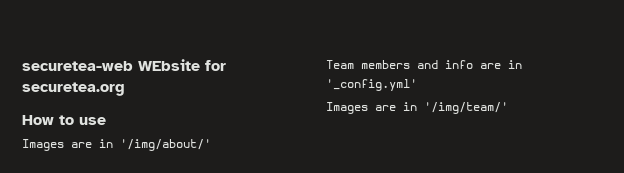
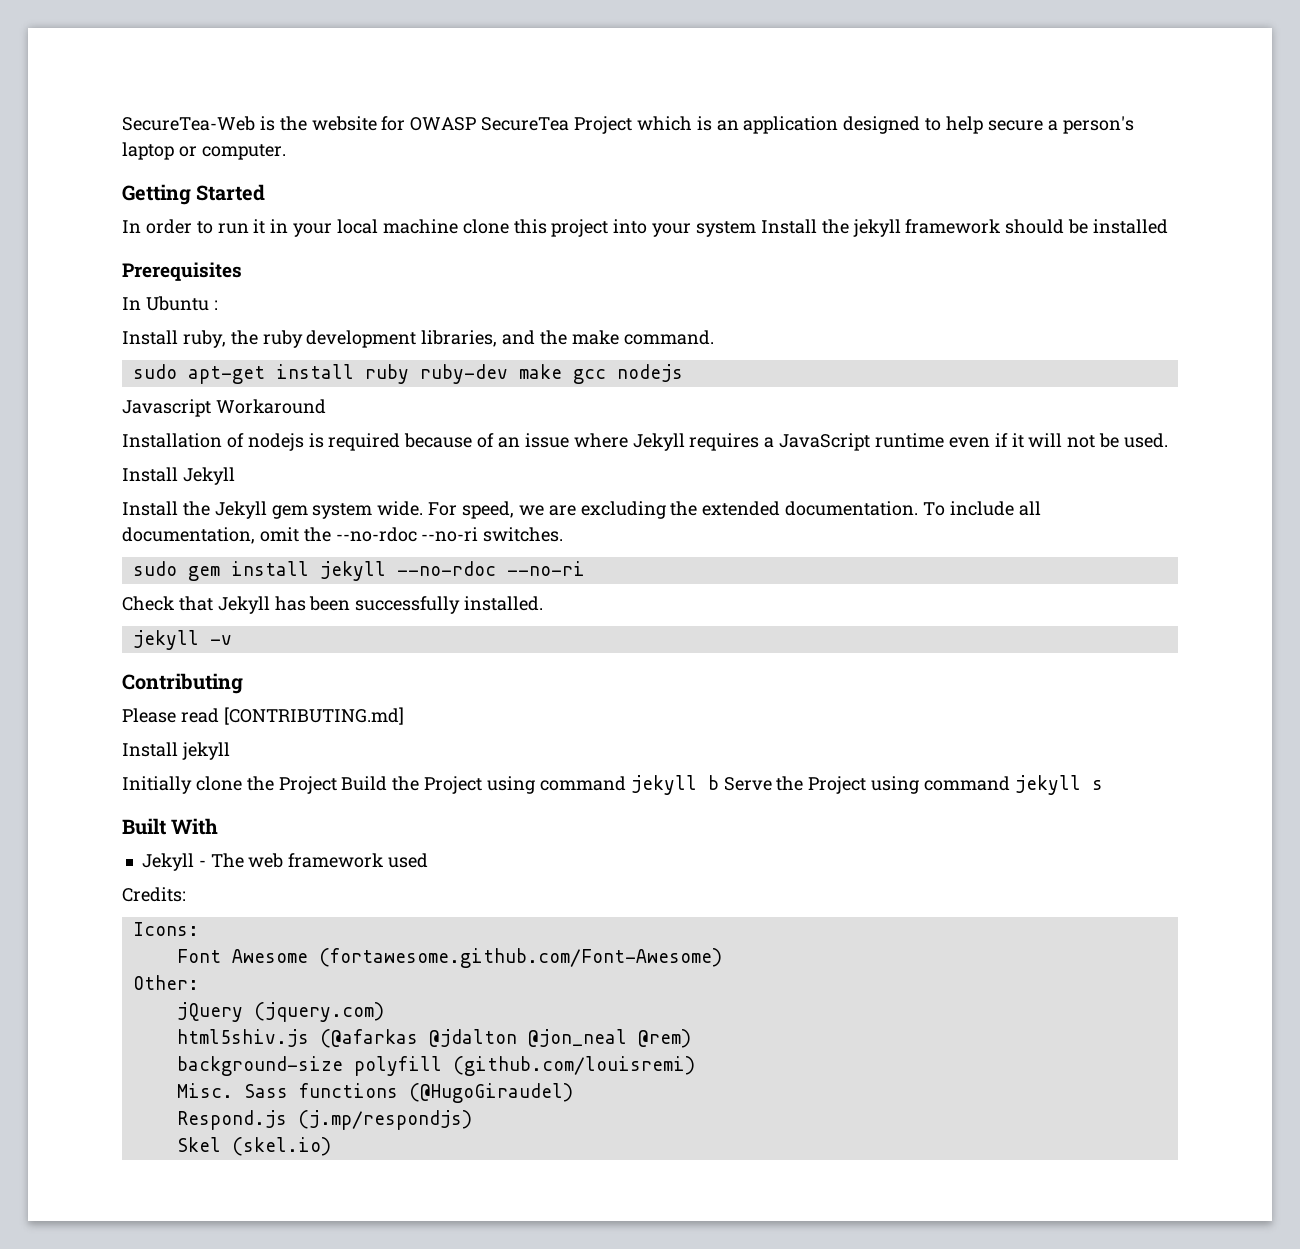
[22,59,226,71] [22,82,125,96] [22,115,106,125] [22,139,211,151] [326,60,522,69] [326,79,417,91] [326,102,508,114] securetea-web WEbsite for securetea.org // How to use // Images are in '/img/about/' // Team members and info are in '_config.yml' // Images are in '/img/team/' -> [122,116,1134,134] [122,142,286,160] [122,184,266,205] [122,219,1169,237] [122,262,242,281] [122,296,218,311] [122,330,714,348] [132,364,683,384] [122,399,326,417] [122,433,1169,451] [122,467,235,485] [122,501,1041,519] [122,527,564,544] [132,561,585,581] [122,596,544,614] [132,630,232,650] [122,673,243,694] [122,707,404,725] [122,742,230,760] [122,775,1103,795] [122,818,219,835] [141,853,429,871] [122,887,186,902] [132,922,199,936] [176,948,722,968] [132,975,199,990] [176,1002,384,1022] [176,1029,691,1048] [176,1056,695,1076] [176,1083,573,1103] [176,1110,472,1130] [176,1137,331,1156] SecureTea-Web is the website for OWASP SecureTea Project which is an application designed to help secure a person's laptop or computer. // Getting Started // In order to run it in your local machine clone this project into your system Install the jekyll framework should be installed // Prerequisites // In Ubuntu : // Install ruby, the ruby development libraries, and the make command. // sudo apt-get install ruby ruby-dev make gcc nodejs // Javascript Workaround // Installation of nodejs is required because of an issue where Jekyll requires a JavaScript runtime even if it will not be used. // Install Jekyll // Install the Jekyll gem system wide. For speed, we are excluding the extended documentation. To include all documentation, omit the --no-rdoc --no-ri switches. // sudo gem install jekyll --no-rdoc --no-ri // Check that Jekyll has been successfully installed. // jekyll -v // Contributing // Please read [CONTRIBUTING.md] // Install jekyll // Initially clone the Project Build the Project using command jekyll b Serve the Project using command jekyll s // Built With // Jekyll - The web framework used // Credits: // Icons: // Font Awesome (fortawesome.github.com/Font-Awesome) // Other: // jQuery (jquery.com) // html5shiv.js (@afarkas @jdalton @jon_neal @rem) // background-size polyfill (github.com/louisremi) // Misc. Sass functions (@HugoGiraudel) // Respond.js (j.mp/respondjs) // Skel (skel.io)

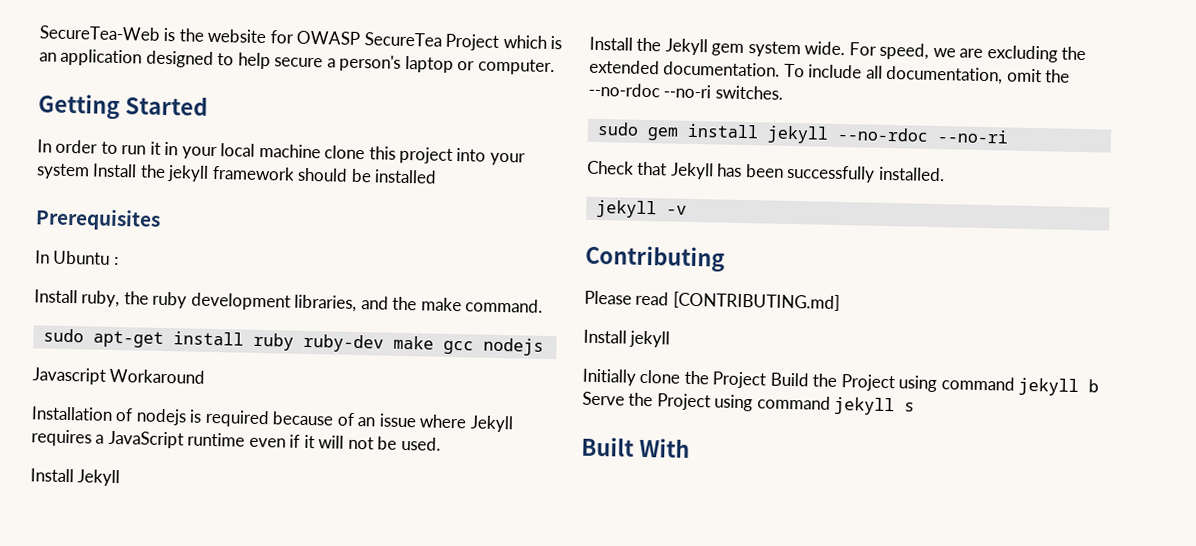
[141,853,429,871] [122,887,186,902] [132,922,199,936] [176,948,722,968] [132,975,199,990] [176,1002,384,1022] [176,1029,691,1048] [176,1056,695,1076] [176,1083,573,1103] [176,1110,472,1130] [176,1137,331,1156] // Jekyll - The web framework used // Credits: // Icons: // Font Awesome (fortawesome.github.com/Font-Awesome) // Other: // jQuery (jquery.com) // html5shiv.js (@afarkas @jdalton @jon_neal @rem) // background-size polyfill (github.com/louisremi) // Misc. Sass functions (@HugoGiraudel) // Respond.js (j.mp/respondjs) // Skel (skel.io) -> (690, 447) none

